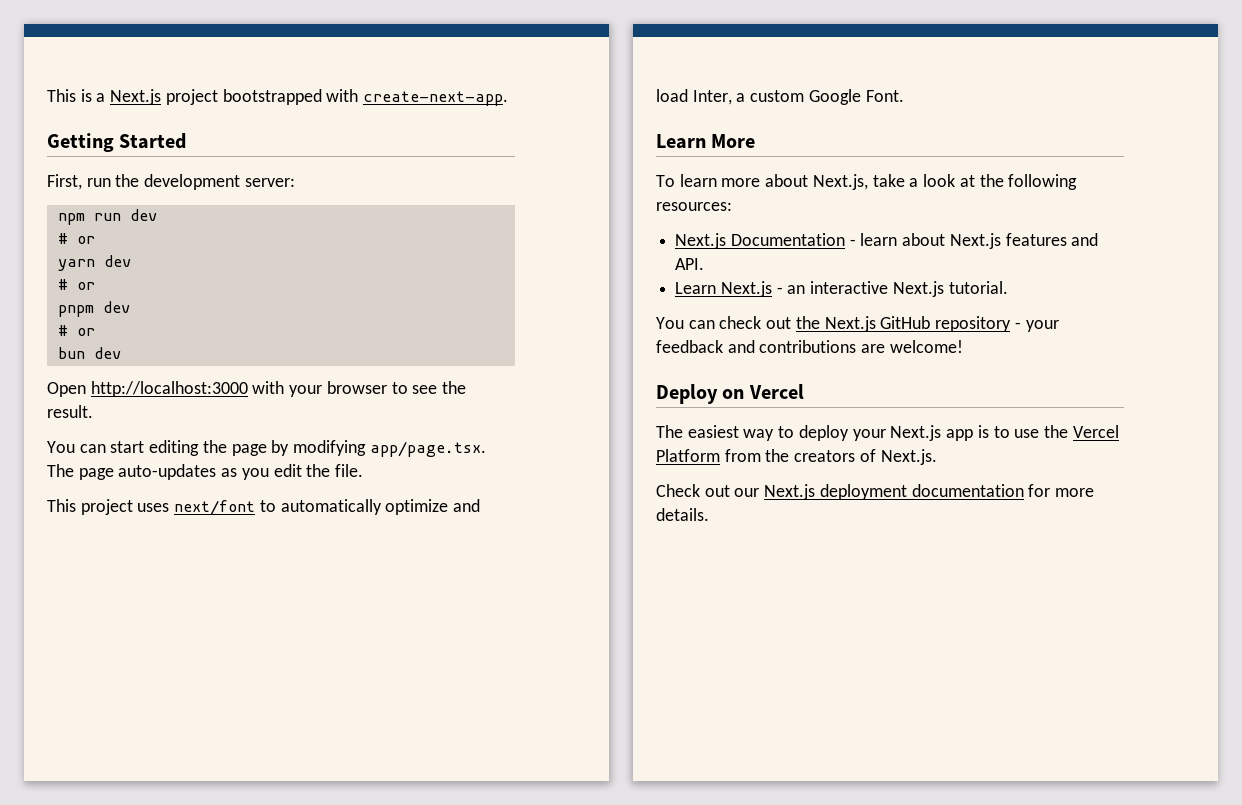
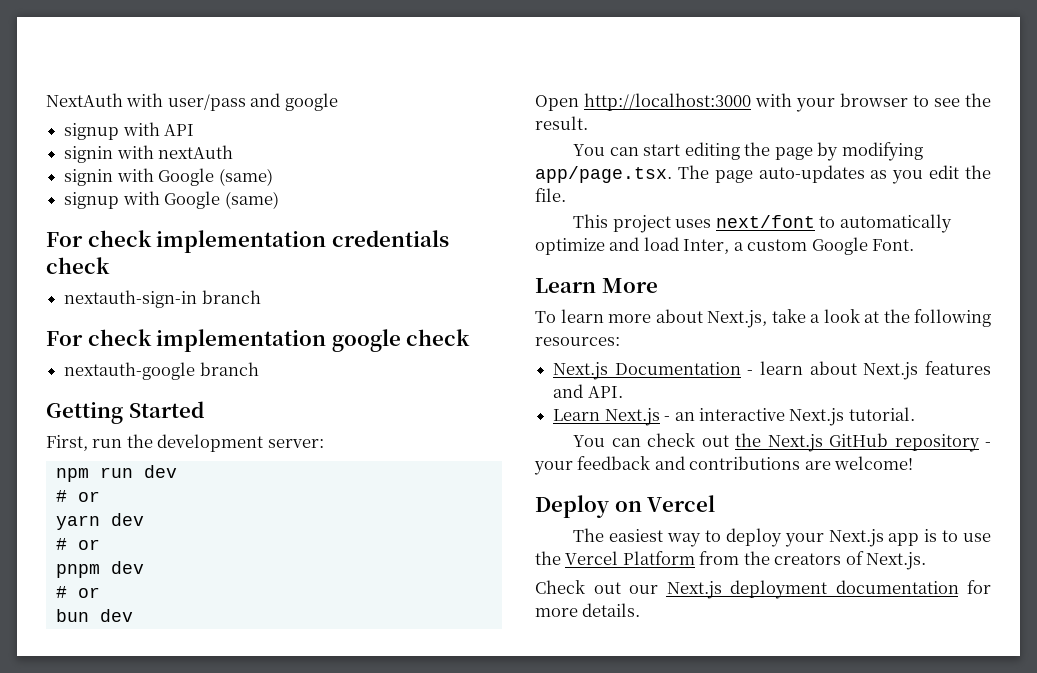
[47,89,509,106] This is a Next.js project bootstrapped with create-next-app. -> [46,93,338,111] [64,122,195,140] [64,145,234,163] [64,168,273,186] [64,191,279,209] [46,230,449,253] [46,257,110,274] [64,290,261,308] [46,329,471,352] [64,362,259,380] NextAuth with user/pass and google // signup with API // signin with nextAuth // signin with Google (same) // signup with Google (same) // For check implementation credentials check // nextauth-sign-in branch // For check implementation google check // nextauth-google branch

